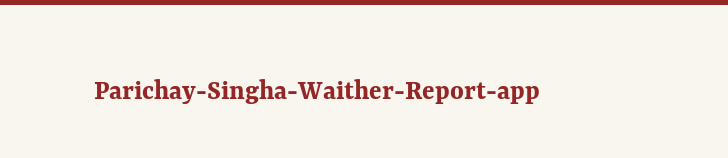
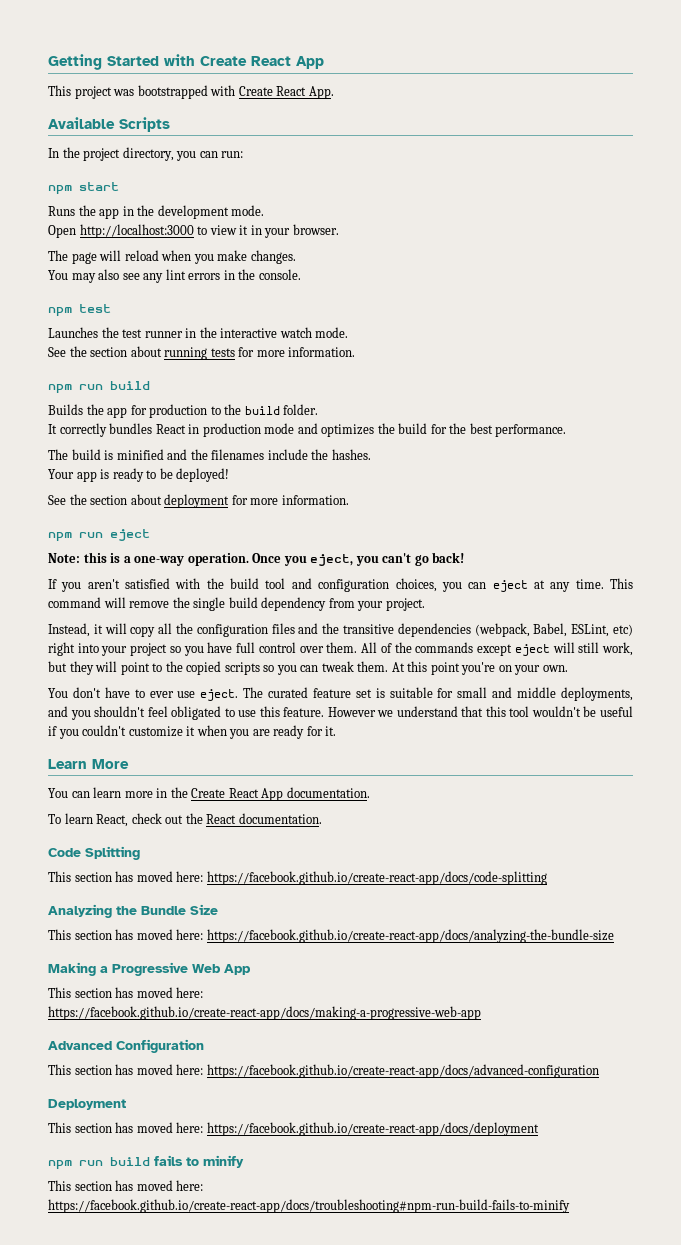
[94,79,540,104] Parichay-Singha-Waither-Report-app -> [48,54,324,70] [48,85,334,99] [48,117,170,132] [48,147,244,161] [48,182,119,194] [48,205,265,219] [48,224,339,238] [48,250,296,264] [48,269,301,283] [48,304,111,316] [48,327,349,338] [48,346,356,360] [48,381,150,393] [48,404,319,418] [48,423,567,437] [48,449,371,460] [48,468,230,482] [48,494,349,508] [48,529,150,541] [48,552,465,566] [48,578,634,592] [48,597,425,611] [48,623,633,637] [48,642,633,656] [48,661,568,675] [48,687,633,701] [48,706,634,720] [48,725,337,739] [48,759,129,769] [48,787,370,801] [48,813,322,827] [48,846,140,860] [48,871,547,885] [48,904,218,918] [48,929,614,943] [48,962,251,976] [48,987,204,998] [48,1006,481,1020] [48,1039,204,1053] [48,1064,599,1078] [48,1099,126,1110] [48,1122,539,1136] [48,1155,244,1169] [48,1180,204,1191] [48,1199,570,1213] Getting Started with Create React App // This project was bootstrapped with Create React App. // Available Scripts // In the project directory, you can run: // npm start // Runs the app in the development mode. // Open http://localhost:3000 to view it in your browser. // The page will reload when you make changes. // You may also see any lint errors in the console. // npm test // Launches the test runner in the interactive watch mode. // See the section about running tests for more information. // npm run build // Builds the app for production to the build folder. // It correctly bundles React in production mode and optimizes the build for the best performance. // The build is minified and the filenames include the hashes. // Your app is ready to be deployed! // See the section about deployment for more information. // npm run eject // Note: this is a one-way operation. Once you eject, you can't go back! // If you aren't satisfied with the build tool and configuration choices, you can eject at any time. This command will remove the single build dependency from your project. // Instead, it will copy all the configuration files and the transitive dependencies (webpack, Babel, ESLint, etc) right into your project so you have full control over them. All of the commands except eject will still work, but they will point to the copied scripts so you can tweak them. At this point you're on your own. // You don't have to ever use eject. The curated feature set is suitable for small and middle deployments, and you shouldn't feel obligated to use this feature. However we understand that this tool wouldn't be useful if you couldn't customize it when you are ready for it. // Learn More // You can learn more in the Create React App documentation. // To learn React, check out the React documentation. // Code Splitting // This section has moved here: https://facebook.github.io/create-react-app/docs/code-splitting // Analyzing the Bundle Size // This section has moved here: https://facebook.github.io/create-react-app/docs/analyzing-the-bundle-size // Making a Progressive Web App // This section has moved here: https://facebook.github.io/create-react-app/docs/making-a-progressive-web-app // Advanced Configuration // This section has moved here: https://facebook.github.io/create-react-app/docs/advanced-configuration // Deployment // This section has moved here: https://facebook.github.io/create-react-app/docs/deployment // npm run build fails to minify // This section has moved here: https://facebook.github.io/create-react-app/docs/troubleshooting#npm-run-build-fails-to-minify

